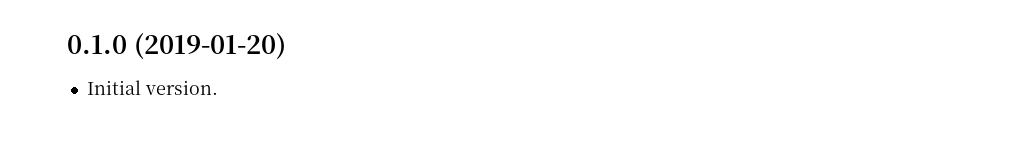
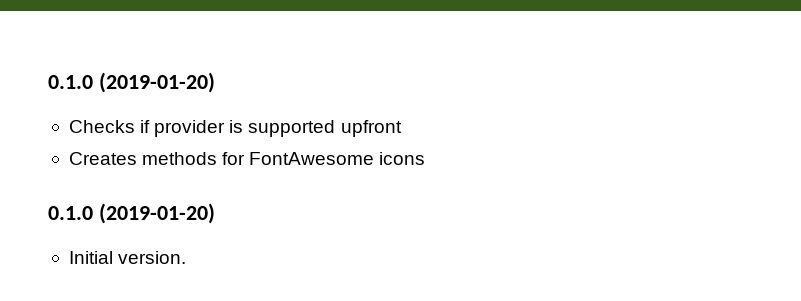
[67,33,286,60] 0.1.0 (2019-01-20) -> [48,72,215,93] [68,120,402,137] [68,152,426,165] [48,203,215,224] 0.1.0 (2019-01-20) // Checks if provider is supported upfront // Creates methods for FontAwesome icons // 0.1.0 (2019-01-20)

